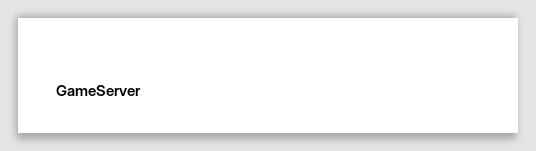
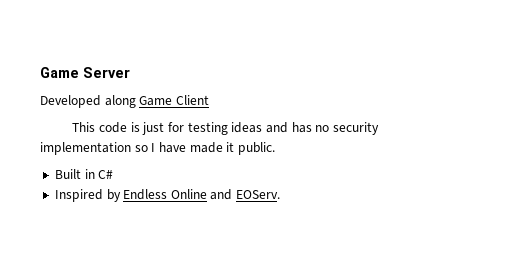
[56,85,141,96] GameServer -> [40,67,130,78] [40,95,209,108] [72,122,379,135] [40,142,275,155] [54,169,114,179] [54,189,281,202] Game Server // Developed along Game Client // This code is just for testing ideas and has no security implementation so I have made it public. // Built in C# // Inspired by Endless Online and EOServ.

